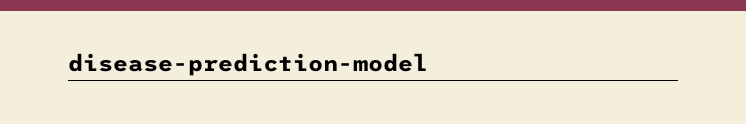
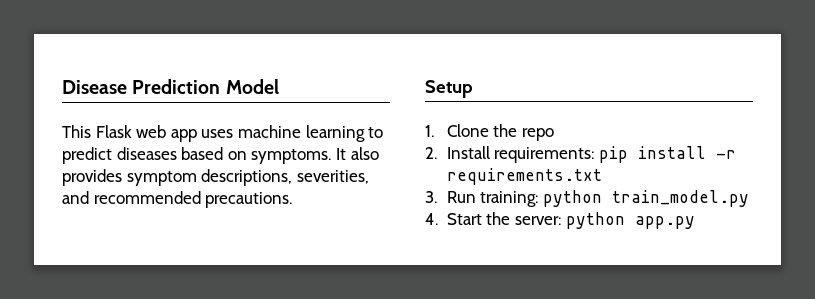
[68,53,428,76] disease-prediction-model -> [62,79,279,94] [62,125,384,142] [62,147,379,164] [62,169,369,186] [62,191,293,208] [425,80,473,98] [425,124,554,141] [425,146,736,163] [446,168,602,185] [425,190,749,207] [425,212,695,229] Disease Prediction Model // This Flask web app uses machine learning to predict diseases based on symptoms. It also provides symptom descriptions, severities, and recommended precautions. // Setup // 1. Clone the repo // 2. Install requirements: pip install -r requirements.txt // 3. Run training: python train_model.py // 4. Start the server: python app.py

